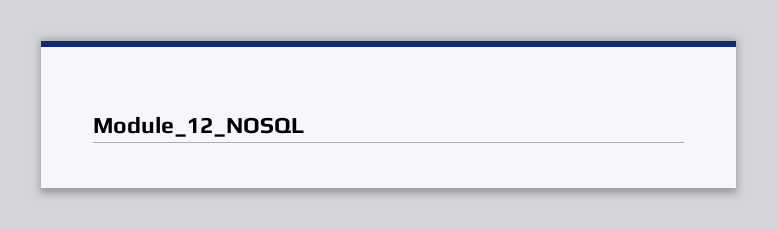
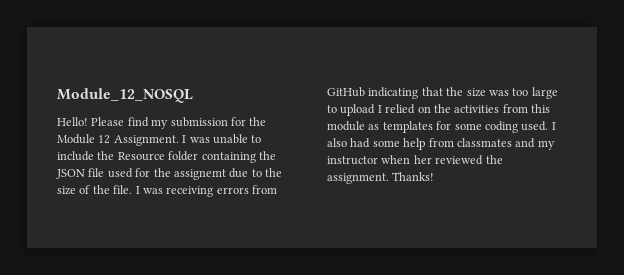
(304, 126) none -> [57,117,267,129] [57,134,262,146] [57,151,276,163] [56,168,282,180] [57,185,277,197] [327,87,558,99] [327,104,550,116] [327,121,556,133] [327,138,555,150] [327,155,503,165] [327,172,435,184] // Hello! Please find my submission for the Module 12 Assignment. I was unable to include the Resource folder containing the JSON file used for the assignemt due to the size of the file. I was receiving errors from GitHub indicating that the size was too large to upload I relied on the activities from this module as templates for some coding used. I also had some help from classmates and my instructor when her reviewed the assignment. Thanks!

